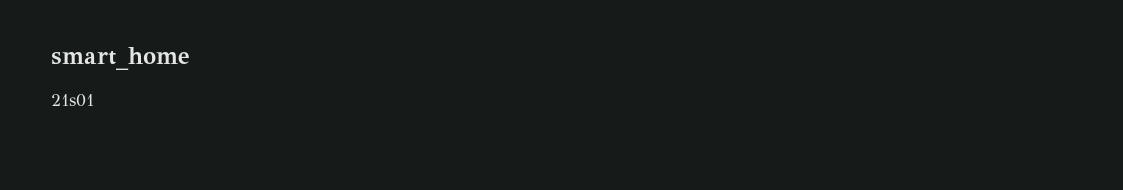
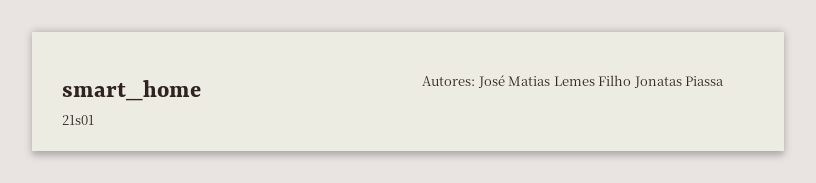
(94, 100) none -> [422,75,725,88] // Autores: José Matias Lemes Filho Jonatas Piassa

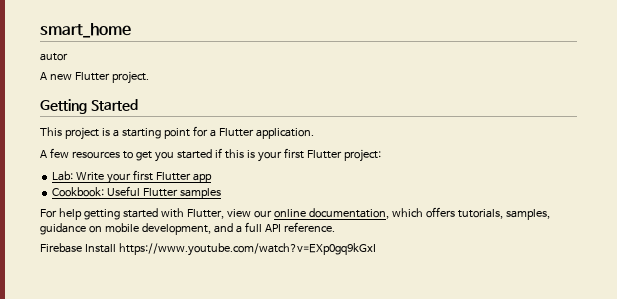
[62,115,94,125] [422,75,725,88] 21s01 // Autores: José Matias Lemes Filho Jonatas Piassa -> [40,53,68,61] [40,71,149,84] [40,99,138,114] [40,126,314,140] [40,148,381,162] [52,170,212,184] [52,186,222,199] [40,207,550,220] [40,222,335,235] [40,243,376,256] autor // A new Flutter project. // Getting Started // This project is a starting point for a Flutter application. // A few resources to get you started if this is your first Flutter project: // Lab: Write your first Flutter app // Cookbook: Useful Flutter samples // For help getting started with Flutter, view our online documentation, which offers tutorials, samples, guidance on mobile development, and a full API reference. // Firebase Install https://www.youtube.com/watch?v=EXp0gq9kGxI

